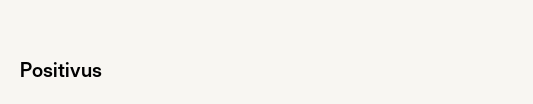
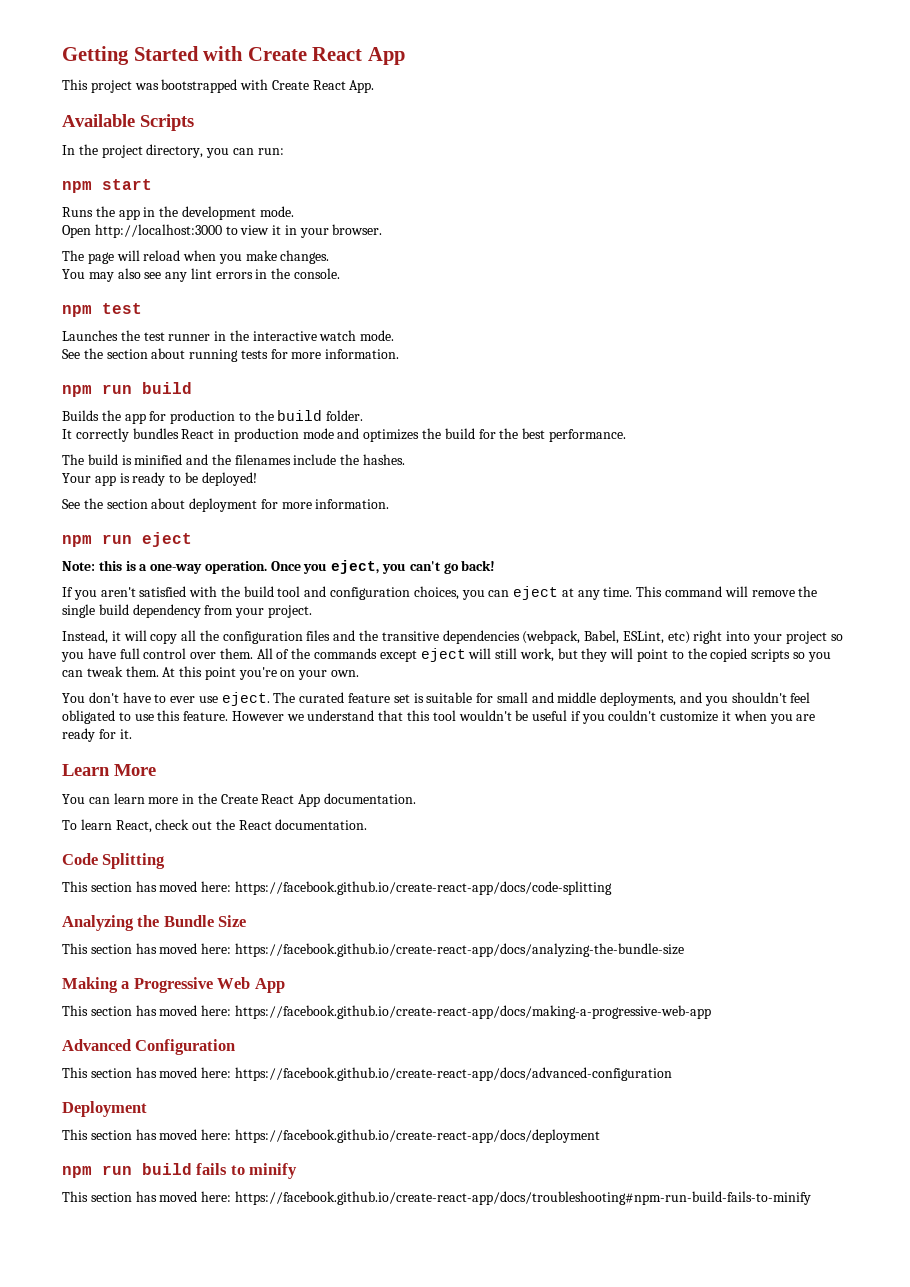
[20,62,102,77] Positivus -> [62,46,405,65] [62,79,375,93] [62,114,194,131] [62,144,284,158] [62,179,152,193] [62,206,294,220] [62,224,383,238] [62,250,330,264] [62,268,341,282] [62,303,142,317] [62,330,395,341] [62,348,400,362] [62,382,192,397] [62,410,364,424] [62,428,626,442] [62,454,406,465] [62,472,257,486] [62,498,390,512] [62,532,192,547] [62,560,496,574] [62,586,818,600] [62,604,312,618] [62,630,843,644] [61,648,831,662] [62,666,360,680] [62,692,811,706] [62,710,816,724] [62,728,132,742] [62,764,156,776] [62,793,417,807] [62,819,368,833] [62,853,166,869] [62,881,612,895] [62,915,247,931] [62,943,684,957] [62,977,285,993] [62,1005,711,1019] [62,1039,236,1055] [62,1067,672,1081] [62,1101,147,1117] [62,1129,600,1143] [62,1163,298,1179] [62,1191,811,1205] Getting Started with Create React App // This project was bootstrapped with Create React App. // Available Scripts // In the project directory, you can run: // npm start // Runs the app in the development mode. // Open http://localhost:3000 to view it in your browser. // The page will reload when you make changes. // You may also see any lint errors in the console. // npm test // Launches the test runner in the interactive watch mode. // See the section about running tests for more information. // npm run build // Builds the app for production to the build folder. // It correctly bundles React in production mode and optimizes the build for the best performance. // The build is minified and the filenames include the hashes. // Your app is ready to be deployed! // See the section about deployment for more information. // npm run eject // Note: this is a one-way operation. Once you eject, you can't go back! // If you aren't satisfied with the build tool and configuration choices, you can eject at any time. This command will remove the single build dependency from your project. // Instead, it will copy all the configuration files and the transitive dependencies (webpack, Babel, ESLint, etc) right into your project so you have full control over them. All of the commands except eject will still work, but they will point to the copied scripts so you can tweak them. At this point you're on your own. // You don't have to ever use eject. The curated feature set is suitable for small and middle deployments, and you shouldn't feel obligated to use this feature. However we understand that this tool wouldn't be useful if you couldn't customize it when you are ready for it. // Learn More // You can learn more in the Create React App documentation. // To learn React, check out the React documentation. // Code Splitting // This section has moved here: https://facebook.github.io/create-react-app/docs/code-splitting // Analyzing the Bundle Size // This section has moved here: https://facebook.github.io/create-react-app/docs/analyzing-the-bundle-size // Making a Progressive Web App // This section has moved here: https://facebook.github.io/create-react-app/docs/making-a-progressive-web-app // Advanced Configuration // This section has moved here: https://facebook.github.io/create-react-app/docs/advanced-configuration // Deployment // This section has moved here: https://facebook.github.io/create-react-app/docs/deployment // npm run build fails to minify // This section has moved here: https://facebook.github.io/create-react-app/docs/troubleshooting#npm-run-build-fails-to-minify

